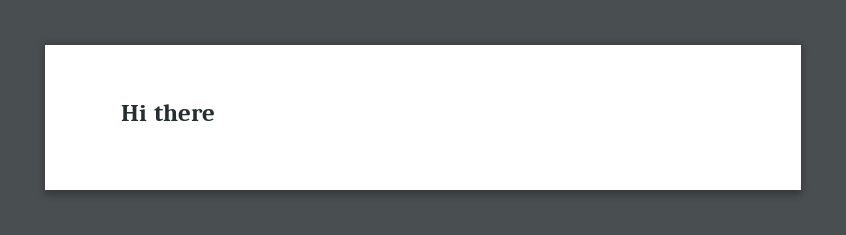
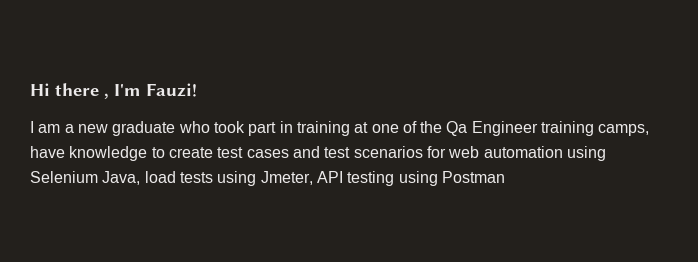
(215, 112) none -> [104,83,197,99] [30,121,650,136] [30,146,606,161] [30,171,505,186] , I'm Fauzi! // I am a new graduate who took part in training at one of the Qa Engineer training camps, have knowledge to create test cases and test scenarios for web automation using Selenium Java, load tests using Jmeter, API testing using Postman

